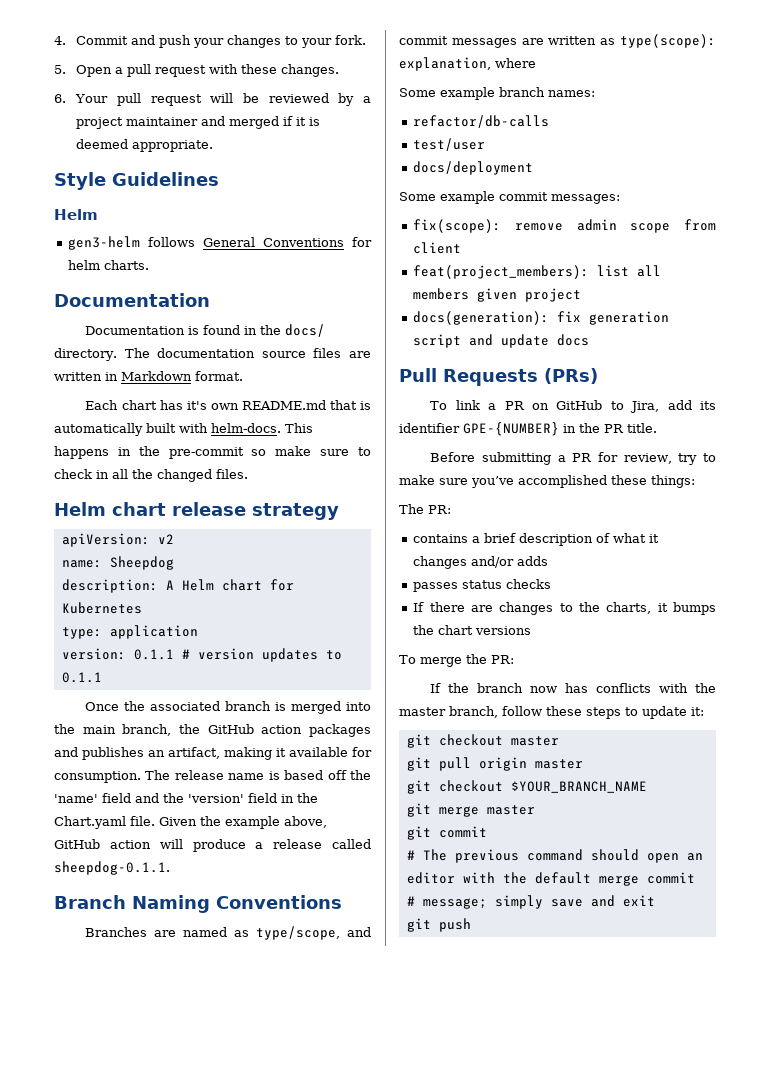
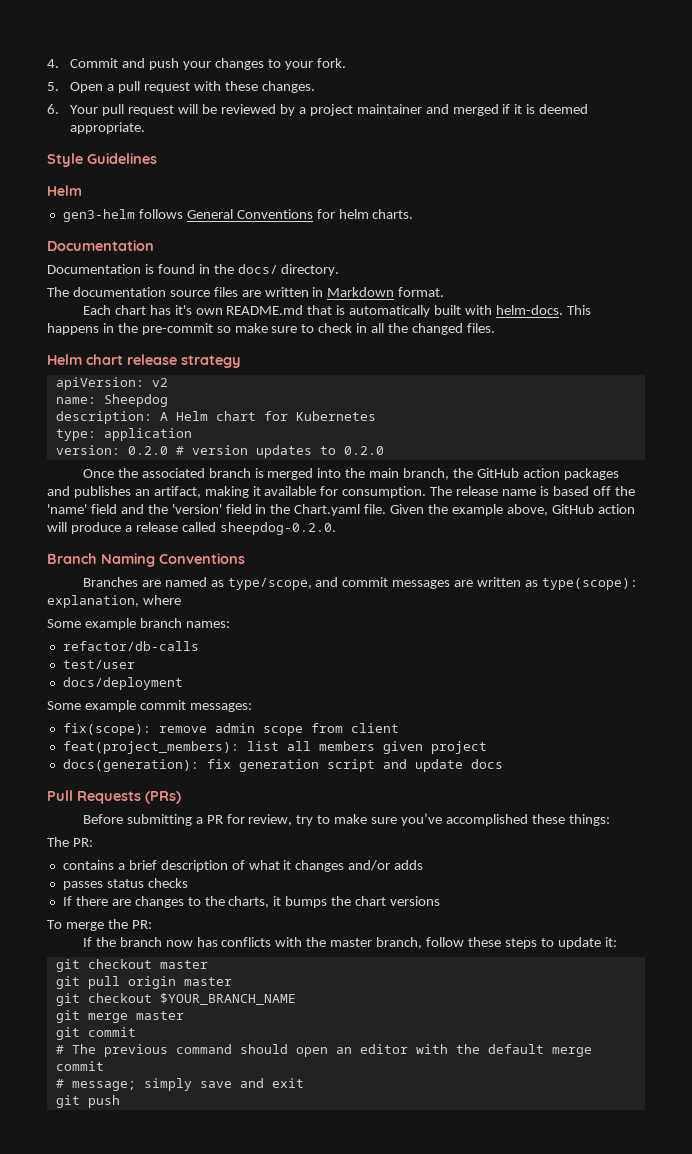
(117, 354) none -> (340, 270) //
[133,649,174,660] 0.1.1 -> [127,446,168,455] 0.2.0
[61,672,102,683] 0.1.1 -> [343,446,384,455] 0.2.0
[54,861,170,875] sheepdog-0.1.1. -> [219,522,336,535] sheepdog-0.2.0.
[430,400,716,413] [399,422,657,436] // To link a PR on GitHub to Jira, add its identifier GPE-{NUMBER} in the PR title. -> (181, 797) none

